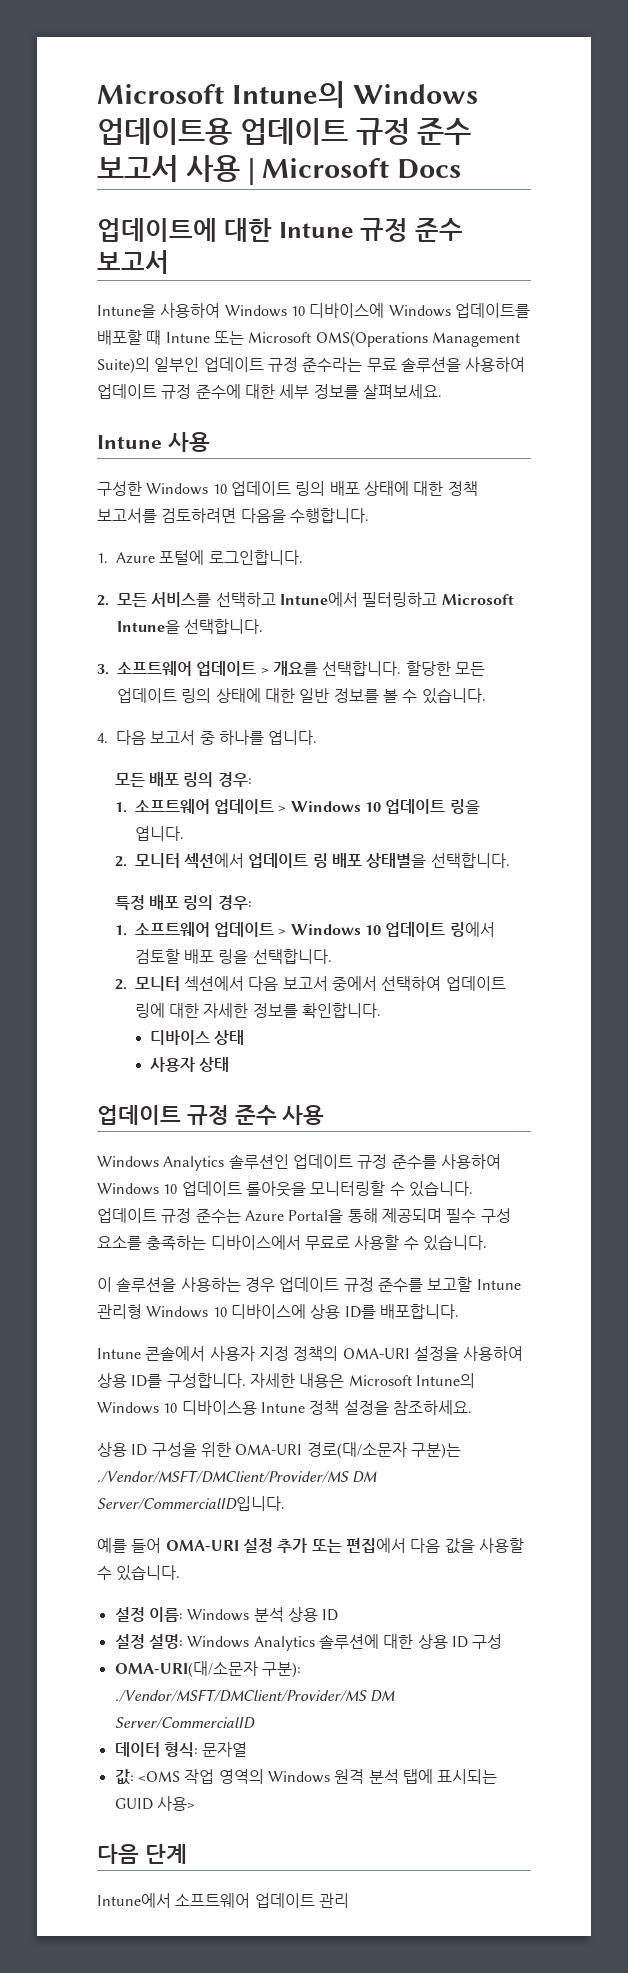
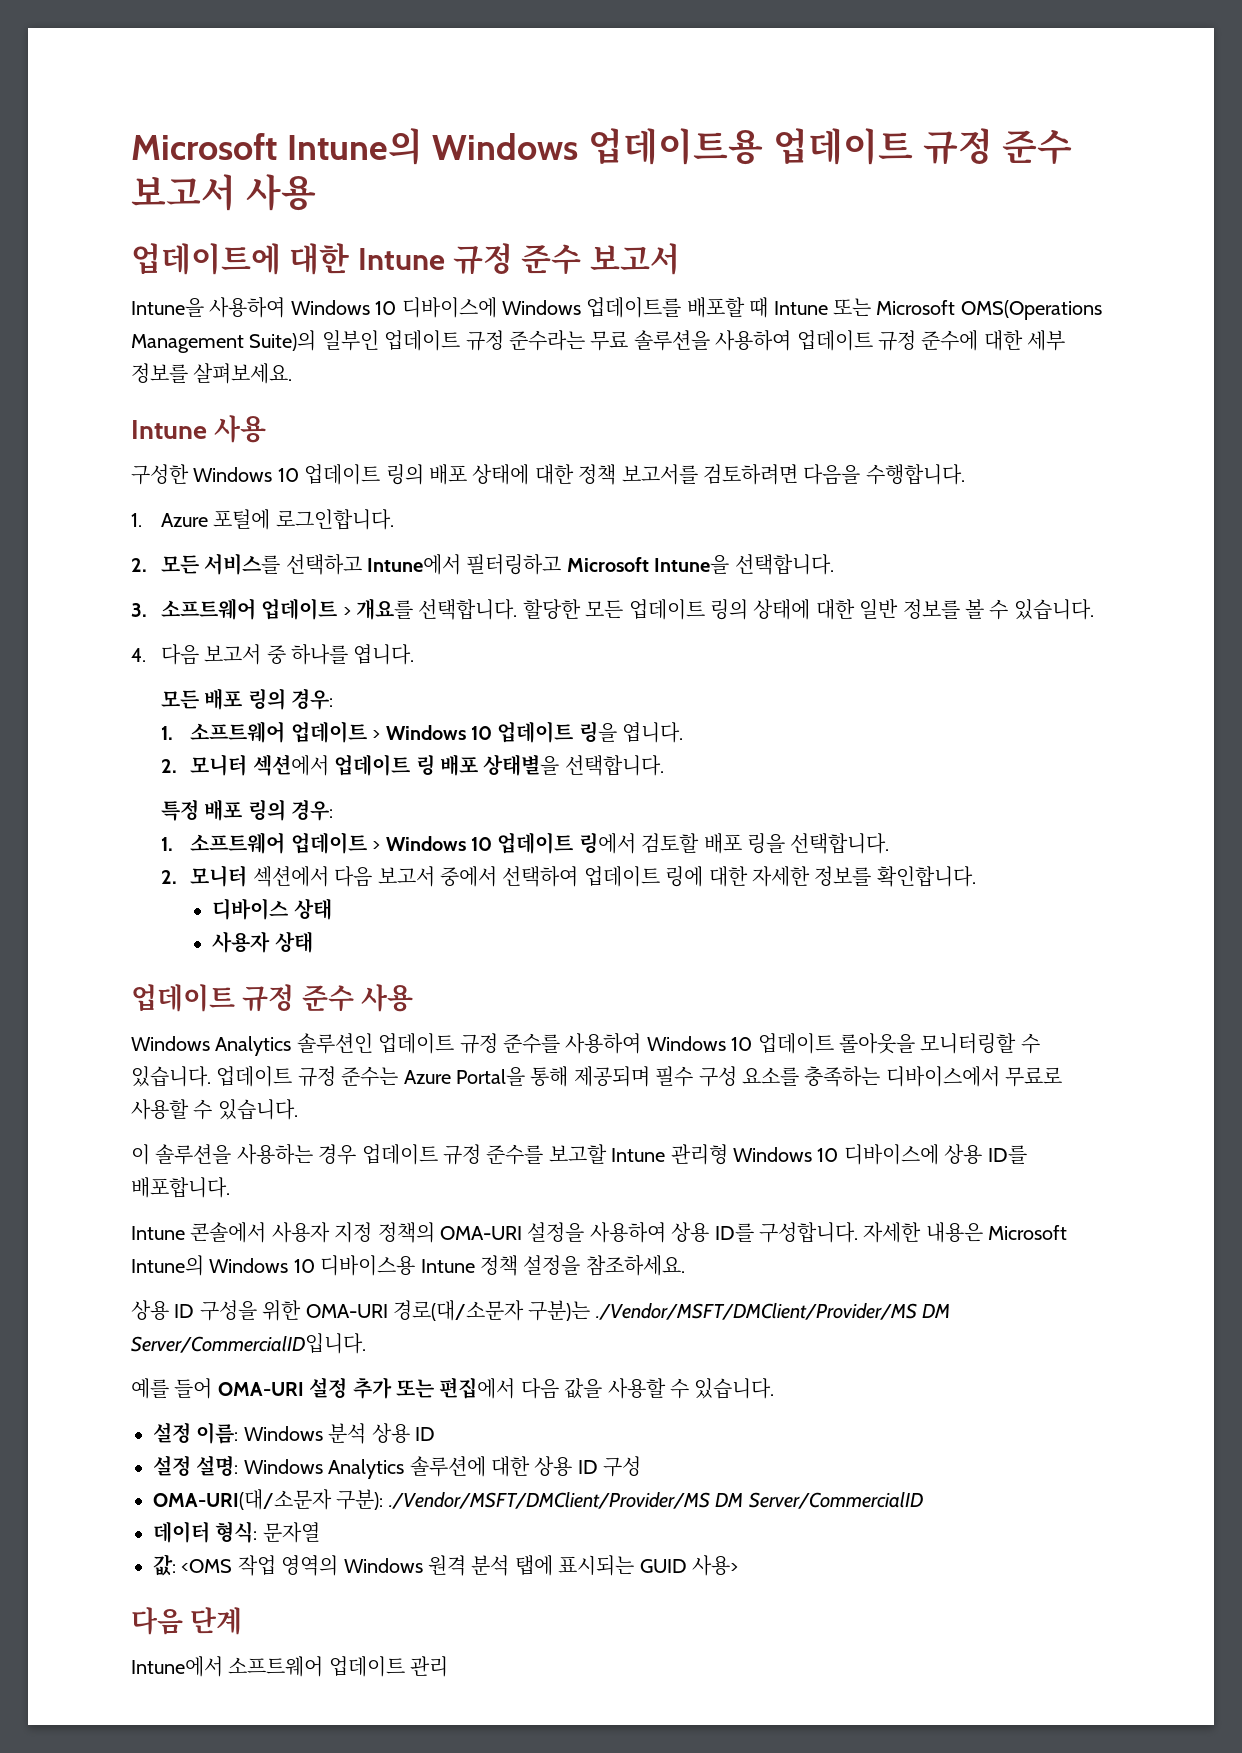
[247,158,462,185] | Microsoft Docs -> (316, 192) none

